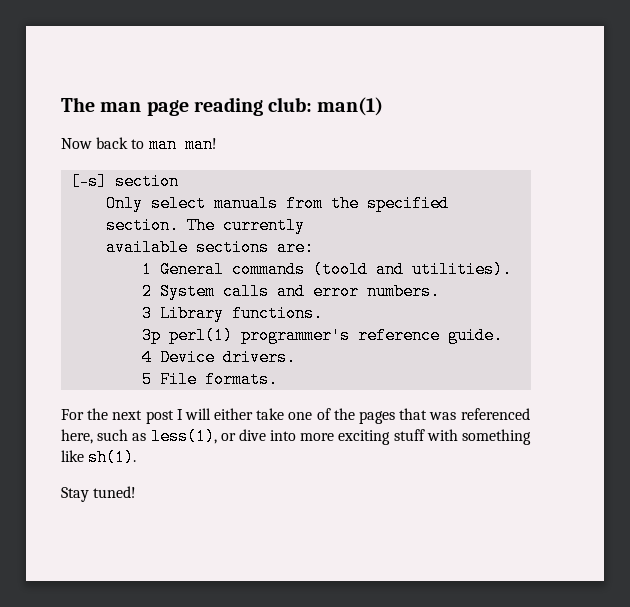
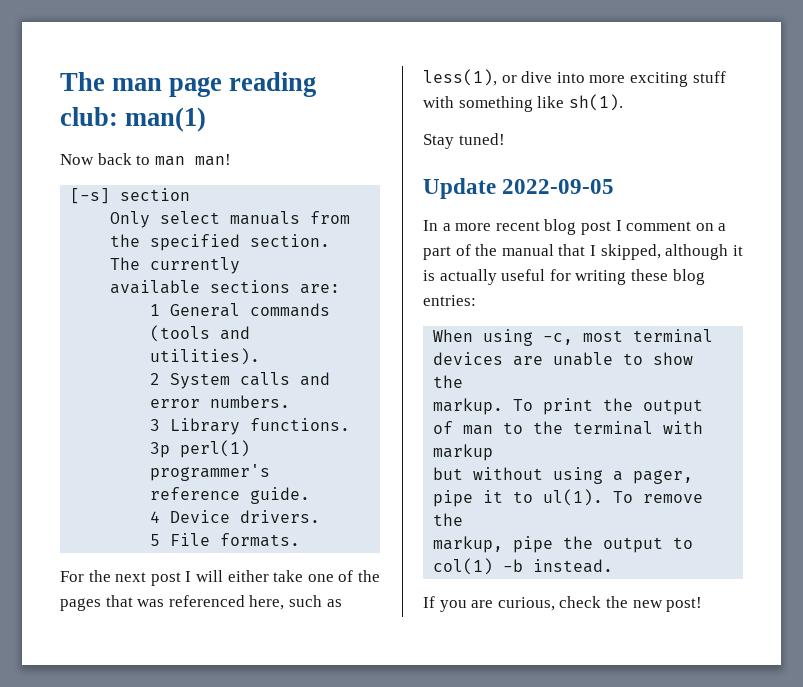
[313,261,369,278] (toold -> [150,325,211,342] (tools
(137, 492) none -> [423,178,615,199] [423,219,727,235] [423,244,743,260] [423,269,705,285] [423,295,476,306] [433,329,714,346] [433,352,694,366] [433,375,464,388] [433,398,704,415] [433,421,704,435] [433,444,494,461] [433,467,694,484] [433,489,704,507] [433,513,464,526] [433,536,694,553] [433,558,614,575] [423,596,703,612] // Update 2022-09-05 // In a more recent blog post I comment on a part of the manual that I skipped, although it is actually useful for writing these blog entries: // When using -c, most terminal devices are unable to show the // markup. To print the output of man to the terminal with markup // but without using a pager, pipe it to ul(1). To remove the // markup, pipe the output to col(1) -b instead. // If you are curious, check the new post!

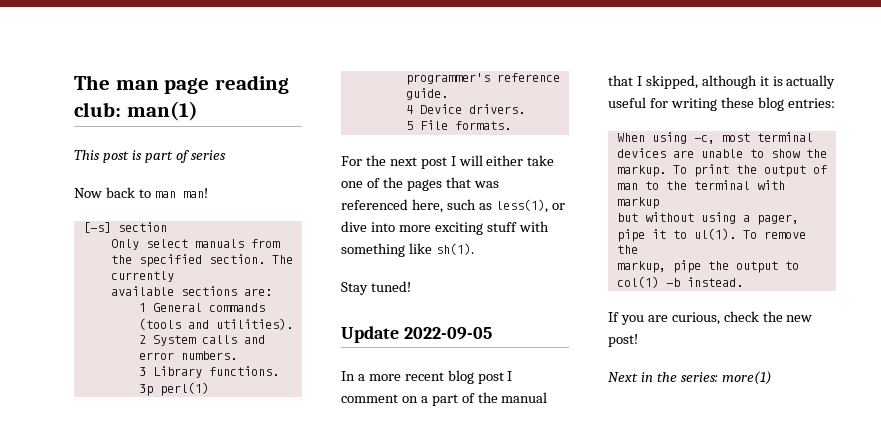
(207, 119) none -> [74,150,226,163] // This post is part of series
(703, 604) none -> [608,371,772,385] // Next in the series: more(1)

